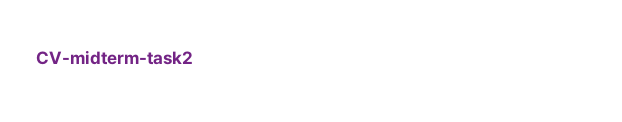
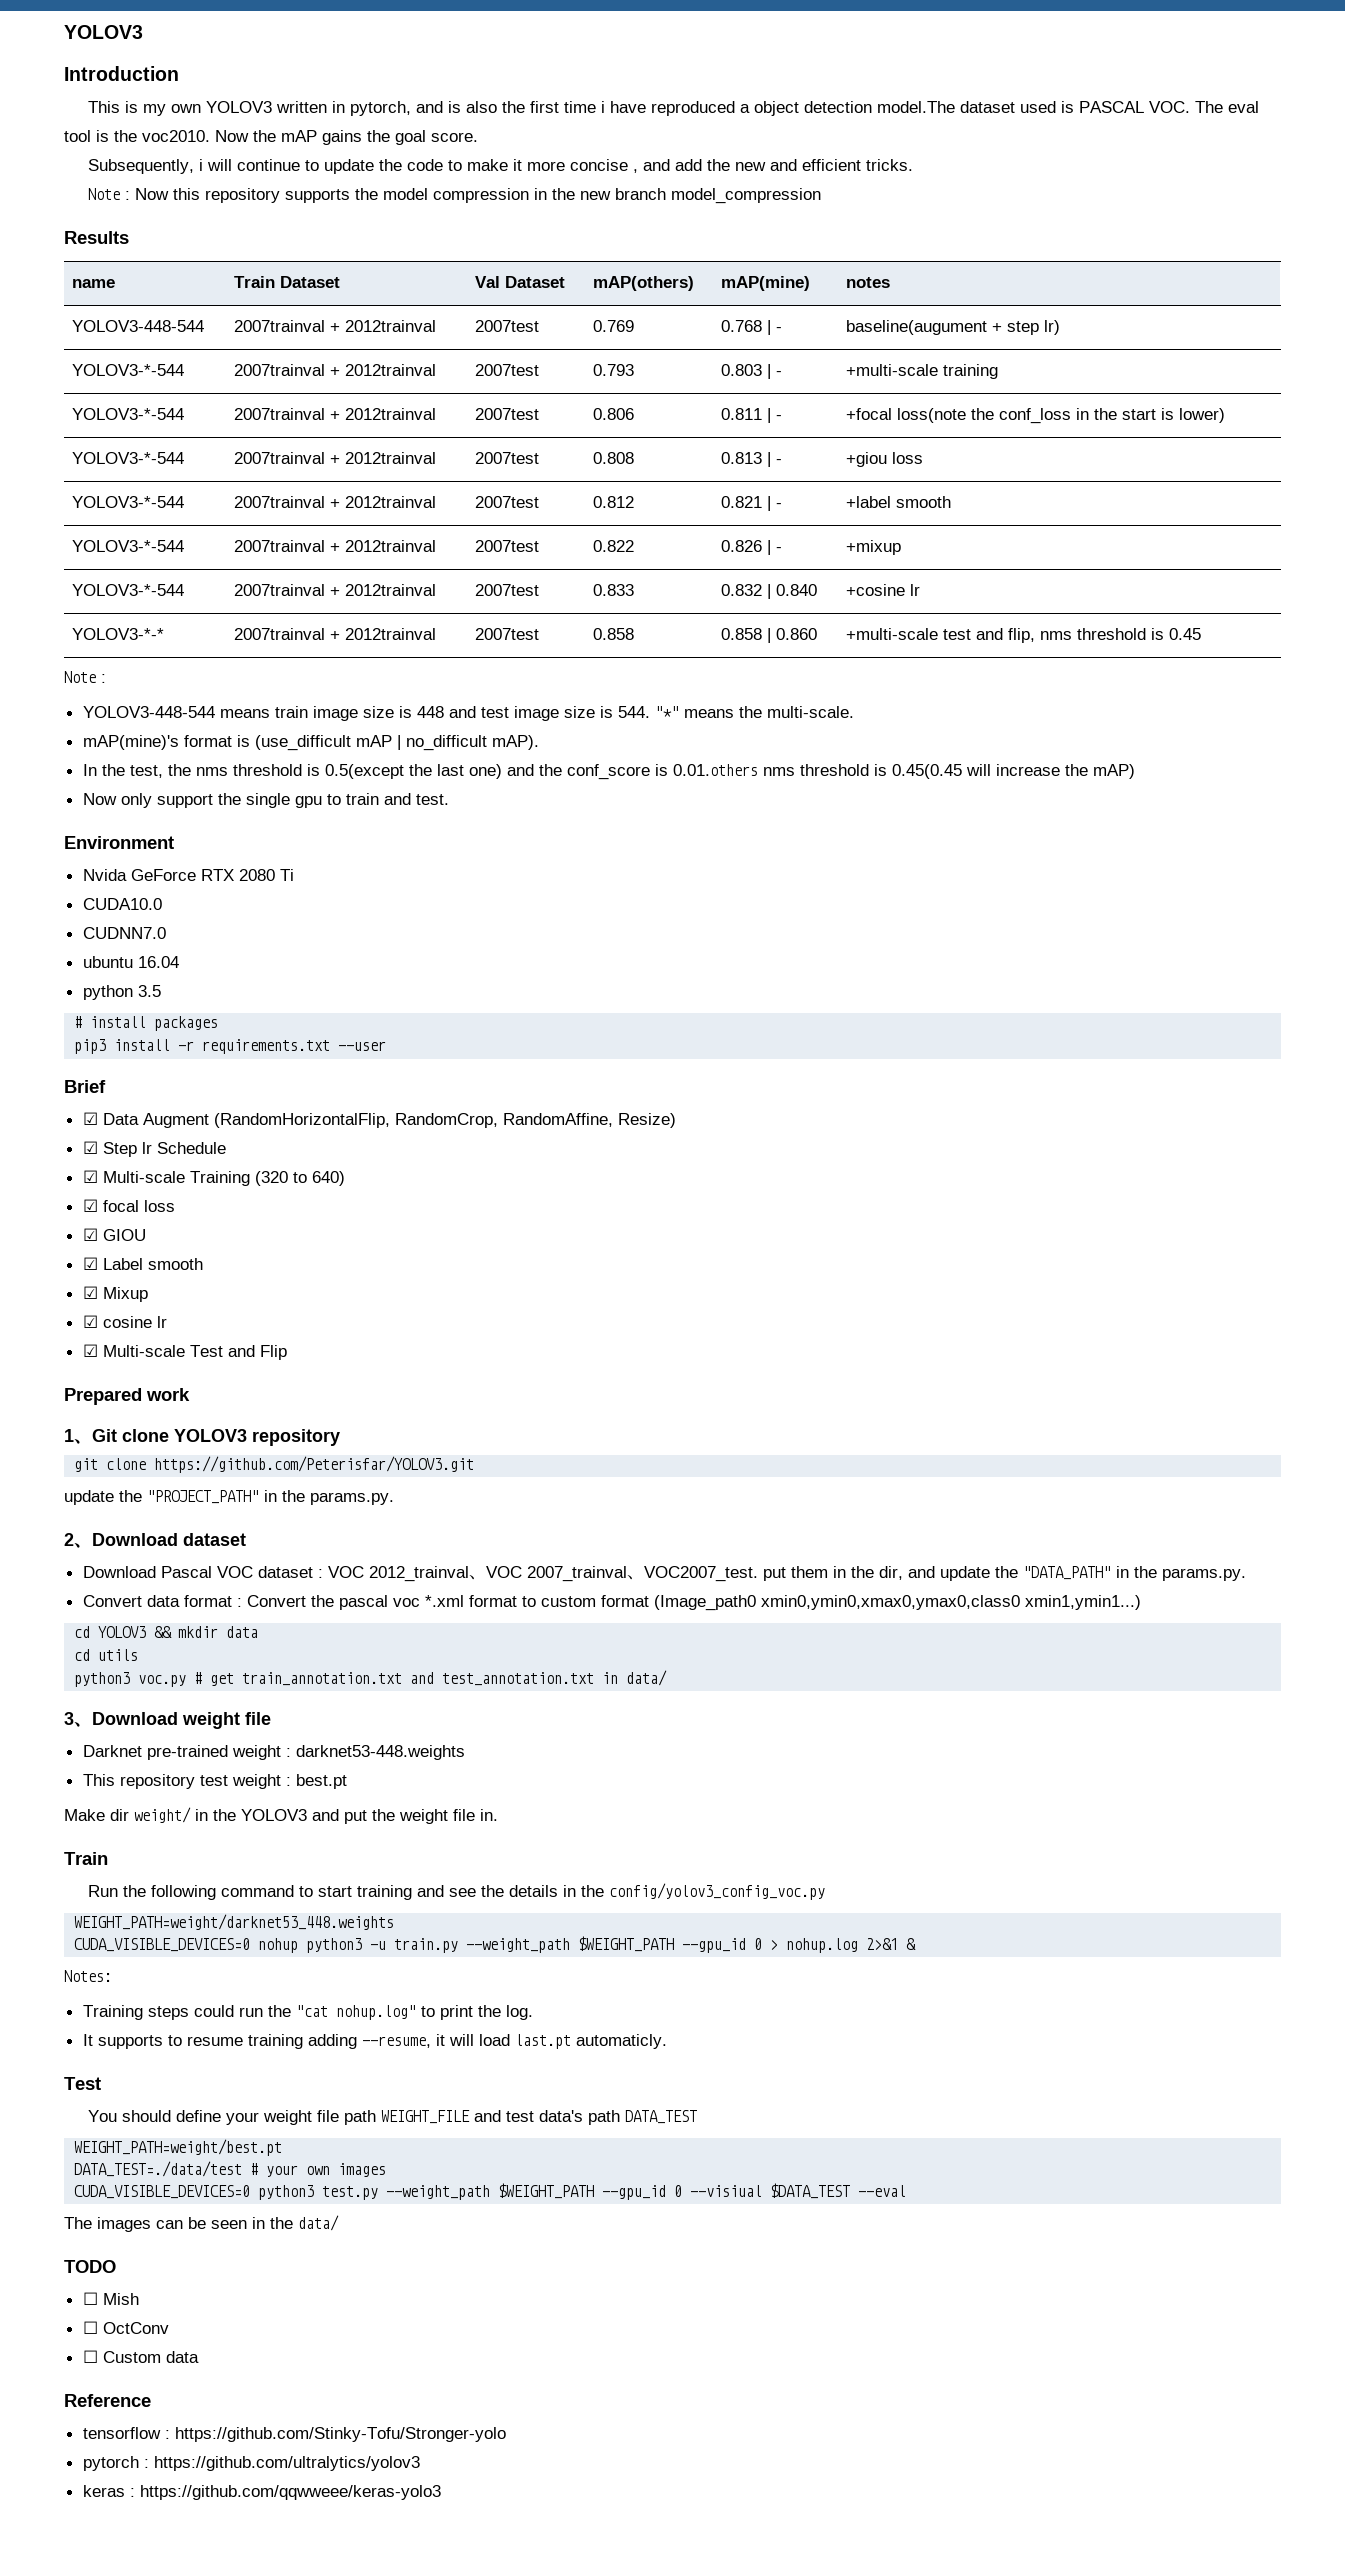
[36,50,193,65] CV-midterm-task2 -> [64,25,143,39] [64,66,179,81] [88,101,1260,116] [64,130,478,145] [88,159,914,174] [88,188,822,204] [64,231,129,244] [71,279,115,288] [233,276,340,288] [474,276,565,288] [592,276,694,291] [720,276,810,291] [845,277,890,288] [71,320,204,332] [233,320,436,332] [474,320,539,332] [592,320,634,332] [720,320,782,335] [845,320,1060,335] [71,364,184,376] [233,364,436,376] [474,364,539,376] [592,364,634,376] [720,364,782,379] [845,364,998,379] [71,408,184,420] [233,408,436,420] [474,408,539,420] [592,408,634,420] [720,408,782,423] [845,408,1225,424] [71,452,184,464] [233,452,436,464] [474,452,539,464] [592,452,634,464] [720,452,782,467] [845,452,923,467] [71,496,184,508] [233,496,436,508] [474,496,539,508] [592,496,634,508] [720,496,782,511] [845,496,951,508] [71,540,184,552] [233,540,436,552] [474,540,539,552] [592,540,634,552] [720,540,782,555] [845,540,901,555] [71,584,184,596] [233,584,436,596] [474,584,539,596] [592,584,634,596] [720,584,817,599] [845,584,920,596] [71,628,164,640] [233,628,436,640] [474,628,539,640] [592,628,634,640] [720,628,817,643] [845,628,1201,643] [64,671,106,683] [82,706,854,721] [82,735,539,751] [82,764,1135,780] [82,793,449,808] [64,836,174,849] [82,869,294,881] [82,898,162,910] [82,927,166,939] [82,956,179,968] [82,985,161,1000] [74,1016,219,1031] [74,1039,387,1054] [64,1080,106,1093] [82,1112,676,1128] [82,1141,226,1157] [82,1170,345,1186] [82,1199,175,1212] [82,1228,146,1241] [82,1257,203,1270] [82,1286,148,1302] [82,1315,167,1328] [82,1344,287,1360] [64,1388,190,1405] [64,1429,340,1446] [74,1456,475,1473] [64,1490,394,1505] [64,1533,246,1548] [82,1566,1246,1582] [82,1595,1141,1611] [74,1626,259,1638] [74,1649,139,1661] [74,1670,668,1687] [64,1712,271,1729] [82,1745,465,1760] [82,1774,347,1789] [64,1807,498,1824] [64,1852,108,1865] [88,1883,826,1900] [74,1914,395,1930] [74,1936,917,1953] [64,1970,112,1982] [82,2005,533,2020] [82,2034,667,2049] [64,2077,101,2090] [88,2110,698,2125] [74,2139,283,2156] [74,2161,387,2177] [74,2183,907,2200] [64,2215,339,2232] [64,2260,116,2273] [82,2292,139,2305] [82,2321,169,2334] [82,2350,199,2363] [64,2394,151,2407] [82,2427,506,2442] [82,2456,420,2471] [82,2485,441,2500] YOLOV3 // Introduction // This is my own YOLOV3 written in pytorch, and is also the first time i have reproduced a object detection model.The dataset used is PASCAL VOC. The eval tool is the voc2010. Now the mAP gains the goal score. // Subsequently, i will continue to update the code to make it more concise , and add the new and efficient tricks. // Note : Now this repository supports the model compression in the new branch model_compression // Results // name | Train Dataset | Val Dataset | mAP(others) | mAP(mine) | notes // YOLOV3-448-544 | 2007trainval + 2012trainval | 2007test | 0.769 | 0.768 | - | baseline(augument + step lr) // YOLOV3-*-544 | 2007trainval + 2012trainval | 2007test | 0.793 | 0.803 | - | +multi-scale training // YOLOV3-*-544 | 2007trainval + 2012trainval | 2007test | 0.806 | 0.811 | - | +focal loss(note the conf_loss in the start is lower) // YOLOV3-*-544 | 2007trainval + 2012trainval | 2007test | 0.808 | 0.813 | - | +giou loss // YOLOV3-*-544 | 2007trainval + 2012trainval | 2007test | 0.812 | 0.821 | - | +label smooth // YOLOV3-*-544 | 2007trainval + 2012trainval | 2007test | 0.822 | 0.826 | - | +mixup // YOLOV3-*-544 | 2007trainval + 2012trainval | 2007test | 0.833 | 0.832 | 0.840 | +cosine lr // YOLOV3-*-* | 2007trainval + 2012trainval | 2007test | 0.858 | 0.858 | 0.860 | +multi-scale test and flip, nms threshold is 0.45 // Note : // YOLOV3-448-544 means train image size is 448 and test image size is 544. "*" means the multi-scale. // mAP(mine)'s format is (use_difficult mAP | no_difficult mAP). // In the test, the nms threshold is 0.5(except the last one) and the conf_score is 0.01.others nms threshold is 0.45(0.45 will increase the mAP) // Now only support the single gpu to train and test. // Environment // Nvida GeForce RTX 2080 Ti // CUDA10.0 // CUDNN7.0 // ubuntu 16.04 // python 3.5 // # install packages // pip3 install -r requirements.txt --user // Brief // ☑ Data Augment (RandomHorizontalFlip, RandomCrop, RandomAffine, Resize) // ☑ Step lr Schedule // ☑ Multi-scale Training (320 to 640) // ☑ focal loss // ☑ GIOU // ☑ Label smooth // ☑ Mixup // ☑ cosine lr // ☑ Multi-scale Test and Flip // Prepared work // 1、Git clone YOLOV3 repository // git clone https://github.com/Peterisfar/YOLOV3.git // update the "PROJECT_PATH" in the params.py. // 2、Download dataset // Download Pascal VOC dataset : VOC 2012_trainval、VOC 2007_trainval、VOC2007_test. put them in the dir, and update the "DATA_PATH" in the params.py. // Convert data format : Convert the pascal voc *.xml format to custom format (Image_path0 xmin0,ymin0,xmax0,ymax0,class0 xmin1,ymin1...) // cd YOLOV3 && mkdir data // cd utils // python3 voc.py # get train_annotation.txt and test_annotation.txt in data/ // 3、Download weight file // Darknet pre-trained weight : darknet53-448.weights // This repository test weight : best.pt // Make dir weight/ in the YOLOV3 and put the weight file in. // Train // Run the following command to start training and see the details in the config/yolov3_config_voc.py // WEIGHT_PATH=weight/darknet53_448.weights // CUDA_VISIBLE_DEVICES=0 nohup python3 -u train.py --weight_path $WEIGHT_PATH --gpu_id 0 > nohup.log 2>&1 & // Notes: // Training steps could run the "cat nohup.log" to print the log. // It supports to resume training adding --resume, it will load last.pt automaticly. // Test // You should define your weight file path WEIGHT_FILE and test data's path DATA_TEST // WEIGHT_PATH=weight/best.pt // DATA_TEST=./data/test # your own images // CUDA_VISIBLE_DEVICES=0 python3 test.py --weight_path $WEIGHT_PATH --gpu_id 0 --visiual $DATA_TEST --eval // The images can be seen in the data/ // TODO // ☐ Mish // ☐ OctConv // ☐ Custom data // Reference // tensorflow : https://github.com/Stinky-Tofu/Stronger-yolo // pytorch : https://github.com/ultralytics/yolov3 // keras : https://github.com/qqwweee/keras-yolo3

